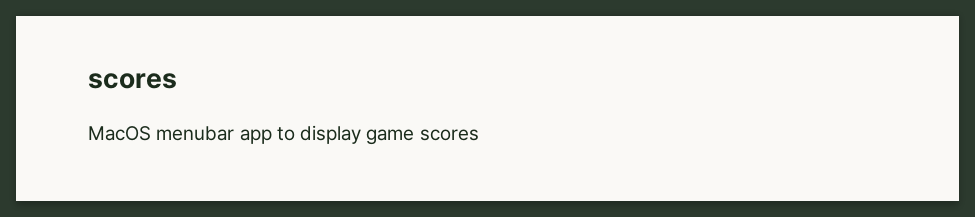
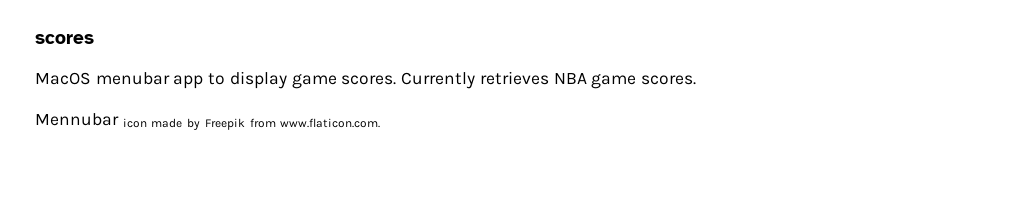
[419,129,479,141] scores -> [341,71,696,89] [35,113,381,130] scores. Currently retrieves NBA game scores. // Mennubar icon made by Freepik from www.flaticon.com.

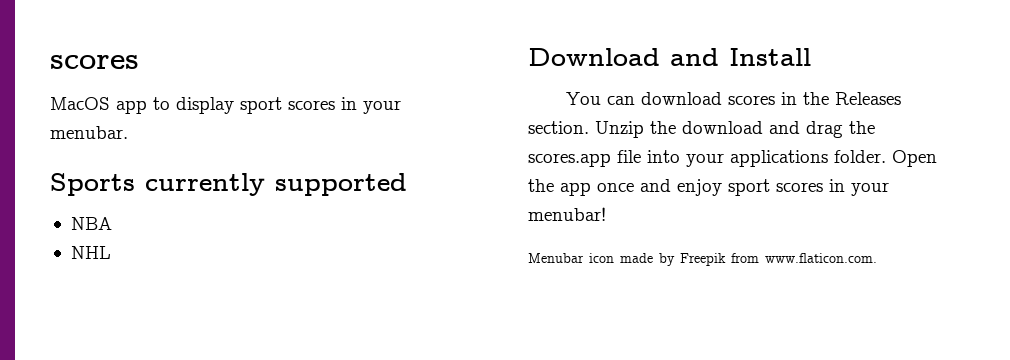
[95,72,170,85] menubar -> (110, 103) none
[291,71,696,89] [35,113,119,126] game scores. Currently retrieves NBA game scores. // Mennubar -> [240,97,401,114] [50,126,128,139] [50,173,407,196] [70,217,112,230] [70,246,111,259] [528,48,811,66] [566,92,902,105] [528,121,875,138] [528,150,937,167] [528,179,889,196] [528,207,606,221] [528,253,584,263] sport scores in your menubar. // Sports currently supported // NBA // NHL // Download and Install // You can download scores in the Releases section. Unzip the download and drag the scores.app file into your applications folder. Open the app once and enjoy sport scores in your menubar! // Menubar

